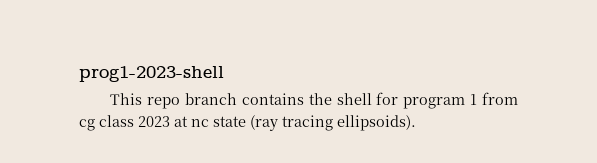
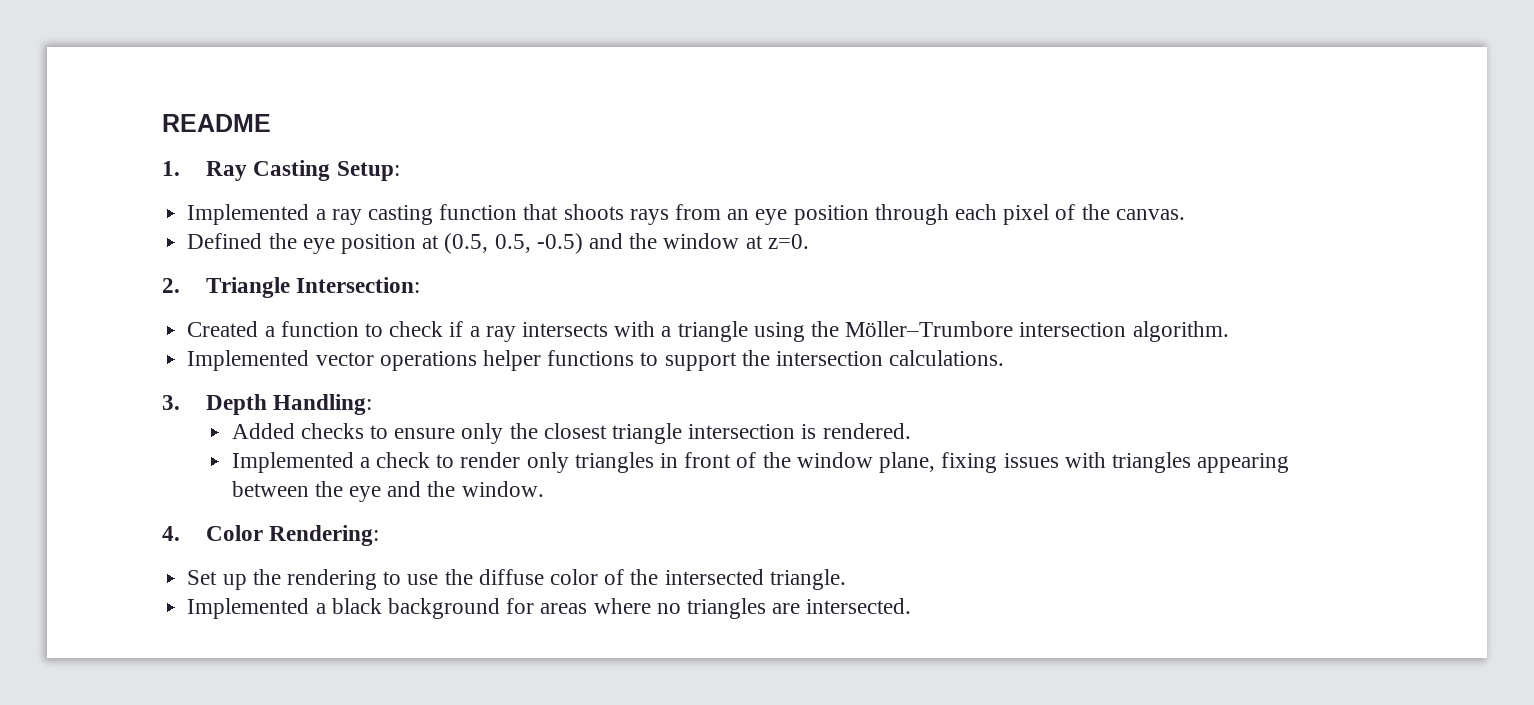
[79,66,224,82] [110,92,519,109] [79,115,416,131] prog1-2023-shell // This repo branch contains the shell for program 1 from cg class 2023 at nc state (ray tracing ellipsoids). -> [162,114,271,132] [162,160,400,181] [187,204,1185,225] [187,233,809,254] [162,277,421,298] [187,321,1229,342] [187,350,1005,371] [162,394,373,415] [231,423,911,444] [231,452,1290,473] [231,481,544,502] [162,525,380,546] [187,569,846,590] [187,598,912,619] README // 1. Ray Casting Setup: // Implemented a ray casting function that shoots rays from an eye position through each pixel of the canvas. // Defined the eye position at (0.5, 0.5, -0.5) and the window at z=0. // 2. Triangle Intersection: // Created a function to check if a ray intersects with a triangle using the Möller–Trumbore intersection algorithm. // Implemented vector operations helper functions to support the intersection calculations. // 3. Depth Handling: // Added checks to ensure only the closest triangle intersection is rendered. // Implemented a check to render only triangles in front of the window plane, fixing issues with triangles appearing between the eye and the window. // 4. Color Rendering: // Set up the rendering to use the diffuse color of the intersected triangle. // Implemented a black background for areas where no triangles are intersected.

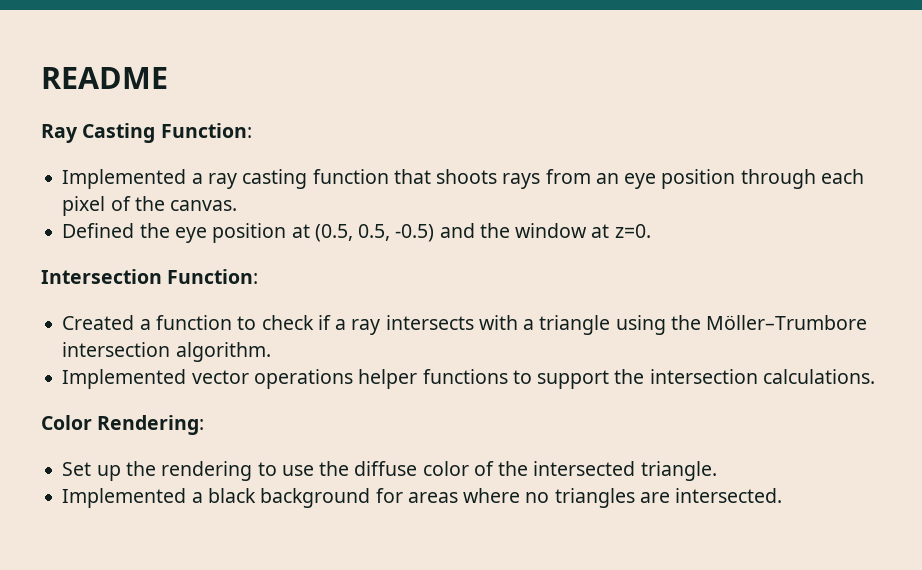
[162,161,180,176] 1. -> (168, 78) none
[336,161,400,181] Setup: -> [160,123,252,138] Function:
[162,277,421,298] 2. Triangle Intersection: -> [41,269,259,284] Intersection Function:
[162,394,373,415] [231,423,911,444] [231,452,1290,473] [231,481,544,502] [162,526,180,541] 3. Depth Handling: // Added checks to ensure only the closest triangle intersection is rendered. // Implemented a check to render only triangles in front of the window plane, fixing issues with triangles appearing between the eye and the window. // 4. -> (875, 376) none

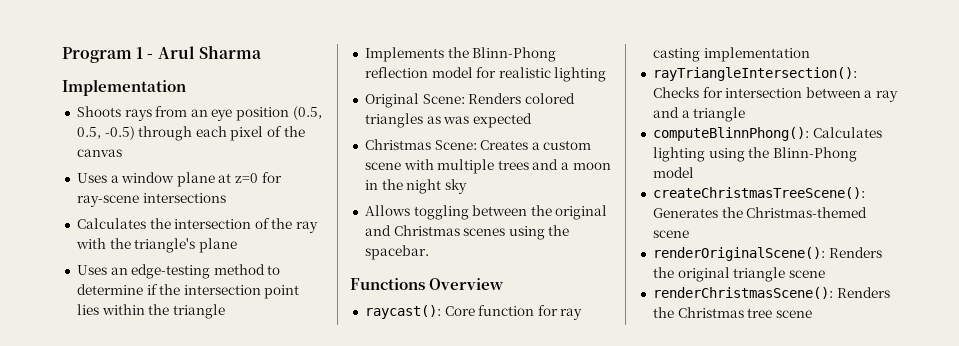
[41,67,168,89] [41,123,252,143] [62,169,498,189] README // Ray Casting Function: // Implemented a ray casting function that shoots -> [62,45,262,63] [62,79,186,96] [76,106,121,117] Program 1 - Arul Sharma // Implementation // Shoots
(736, 179) none -> [292,106,322,120] [76,126,135,140] (0.5, 0.5, -0.5)
[170,200,238,211] [62,223,651,243] [41,269,259,284] [62,315,868,335] [62,342,271,362] [62,369,875,389] [41,415,205,435] [62,461,717,481] [62,488,783,508] canvas. // Defined the eye position at (0.5, 0.5, -0.5) and the window at z=0. // Intersection Function: // Created a function to check if a ray intersects with a triangle using the Möller–Trumbore intersection algorithm. // Implemented vector operations helper functions to support the intersection calculations. // Color Rendering: // Set up the rendering to use the diffuse color of the intersected triangle. // Implemented a black background for areas where no triangles are intersected. -> [76,149,122,157] [76,172,282,187] [76,193,226,207] [76,218,319,233] [75,238,237,253] [76,264,281,279] [76,284,300,299] [76,304,225,319] [364,47,557,62] [364,67,607,82] [364,93,575,108] [364,113,532,128] [364,139,592,150] [364,159,611,174] [364,179,467,194] [364,205,608,220] [364,225,570,240] [364,245,429,260] [350,278,505,290] [364,305,583,320] [652,47,810,62] [652,67,857,81] [652,87,899,102] [652,107,746,122] [652,127,882,141] [652,147,857,162] [652,167,694,178] [652,187,865,199] [652,207,868,218] [652,230,689,238] [652,247,882,261] [652,267,825,282] [652,287,890,299] [652,307,812,318] canvas // Uses a window plane at z=0 for ray-scene intersections // Calculates the intersection of the ray with the triangle's plane // Uses an edge-testing method to determine if the intersection point lies within the triangle // Implements the Blinn-Phong reflection model for realistic lighting // Original Scene: Renders colored triangles as was expected // Christmas Scene: Creates a custom scene with multiple trees and a moon in the night sky // Allows toggling between the original and Christmas scenes using the spacebar. // Functions Overview // raycast(): Core function for ray casting implementation // rayTriangleIntersection(): Checks for intersection between a ray and a triangle // computeBlinnPhong(): Calculates lighting using the Blinn-Phong model // createChristmasTreeScene(): Generates the Christmas-themed scene // renderOriginalScene(): Renders the original triangle scene // renderChristmasScene(): Renders the Christmas tree scene

